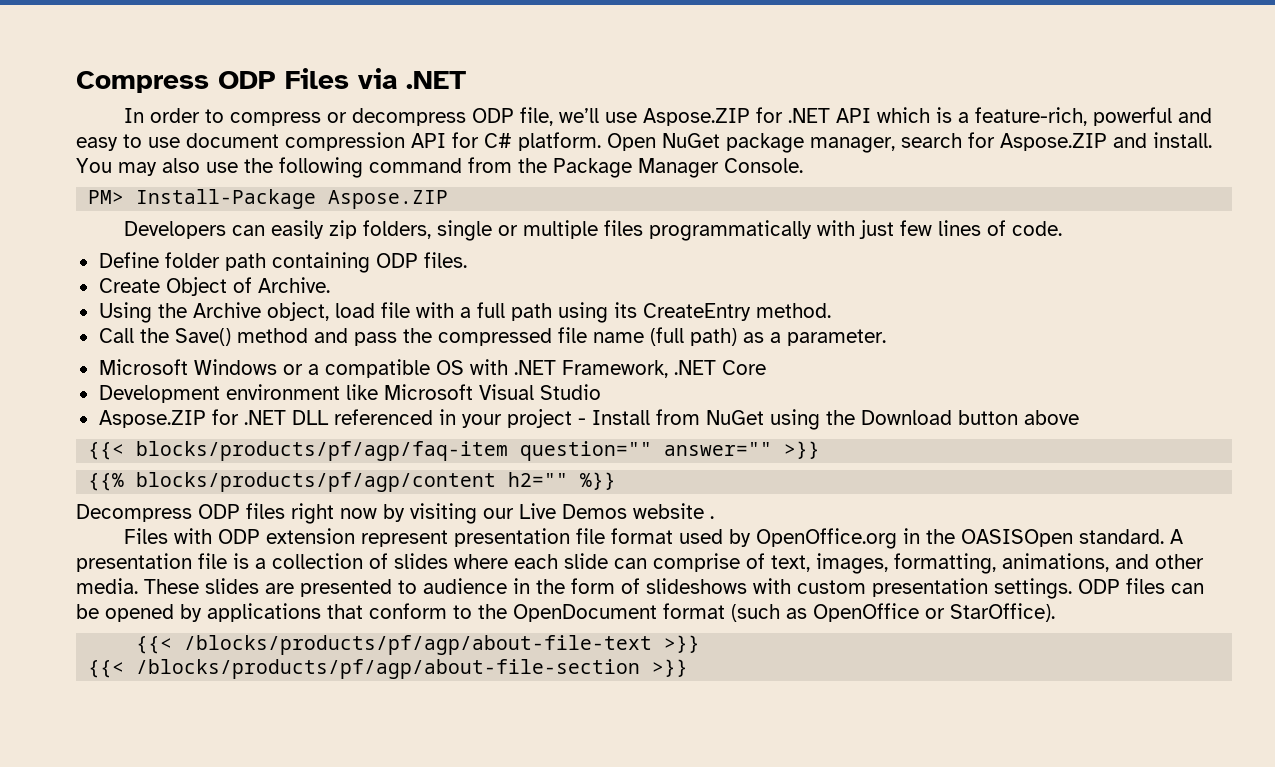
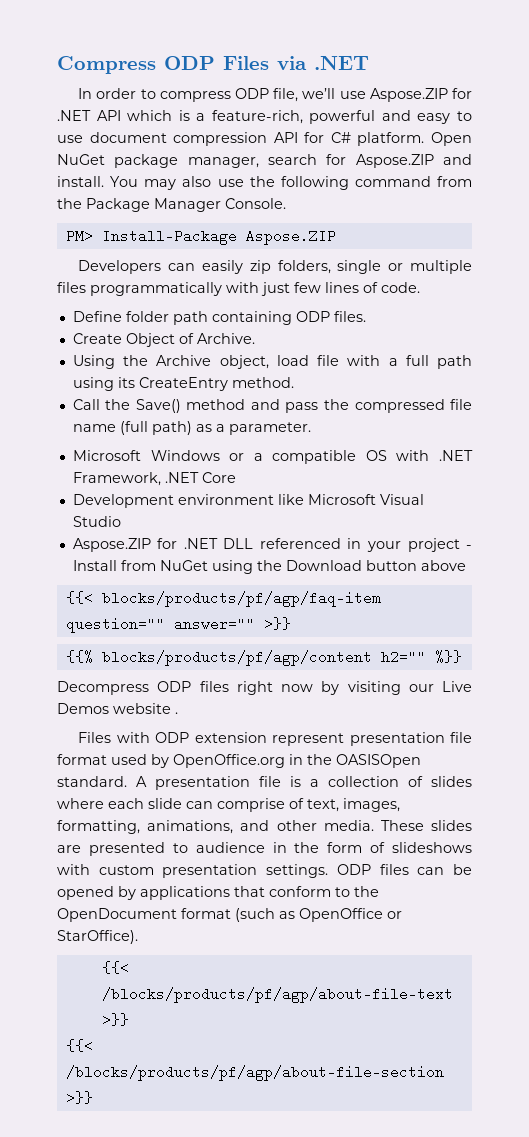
[326,108,466,126] or decompress -> (231, 96) none

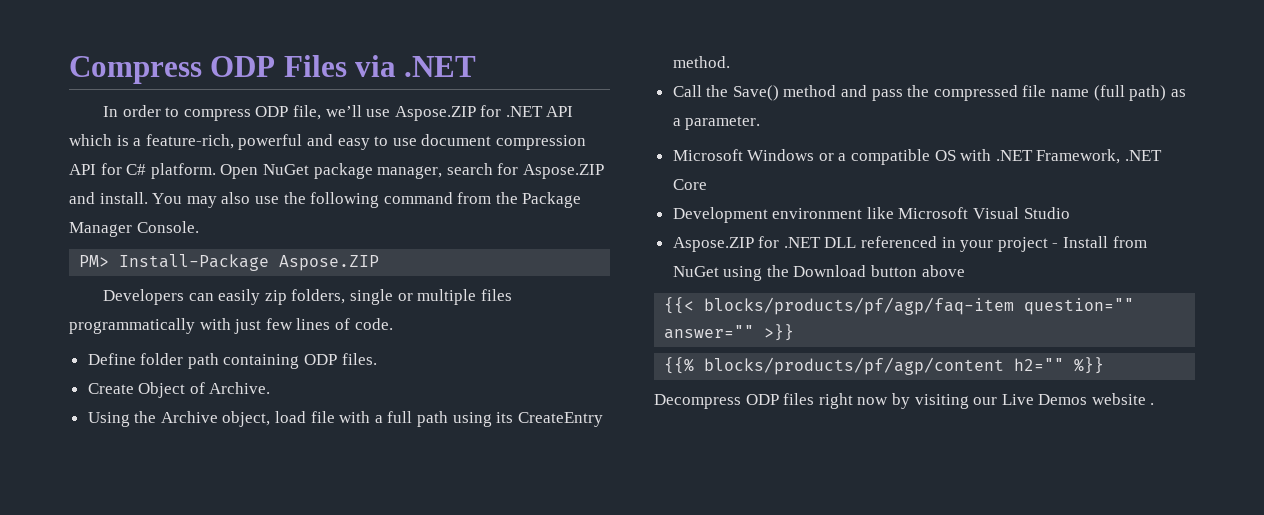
[78,732,473,746] [57,754,421,768] [57,776,472,790] [57,798,400,812] [57,820,473,834] [57,842,472,856] [57,864,473,878] [57,886,379,900] [57,908,402,922] [57,930,138,944] [101,961,129,975] [101,987,453,1003] [101,1013,129,1027] [65,1039,93,1053] [65,1065,444,1081] [65,1091,93,1105] // Files with ODP extension represent presentation file format used by OpenOffice.org in the OASISOpen standard. A presentation file is a collection of slides where each slide can comprise of text, images, formatting, animations, and other media. These slides are presented to audience in the form of slideshows with custom presentation settings. ODP files can be opened by applications that conform to the OpenDocument format (such as OpenOffice or StarOffice). // {{< /blocks/products/pf/agp/about-file-text >}} // {{< /blocks/products/pf/agp/about-file-section >}} -> (1155, 404) none

